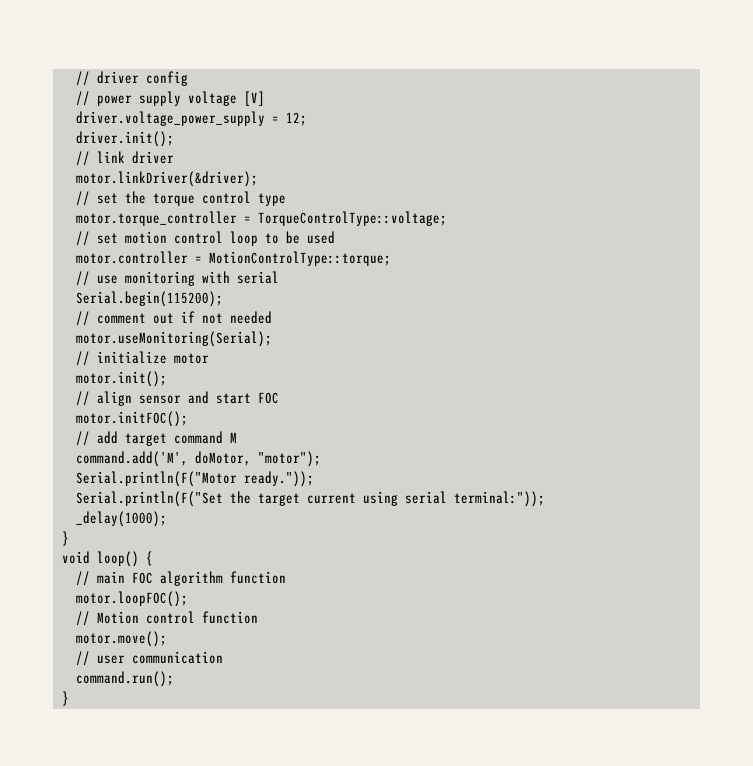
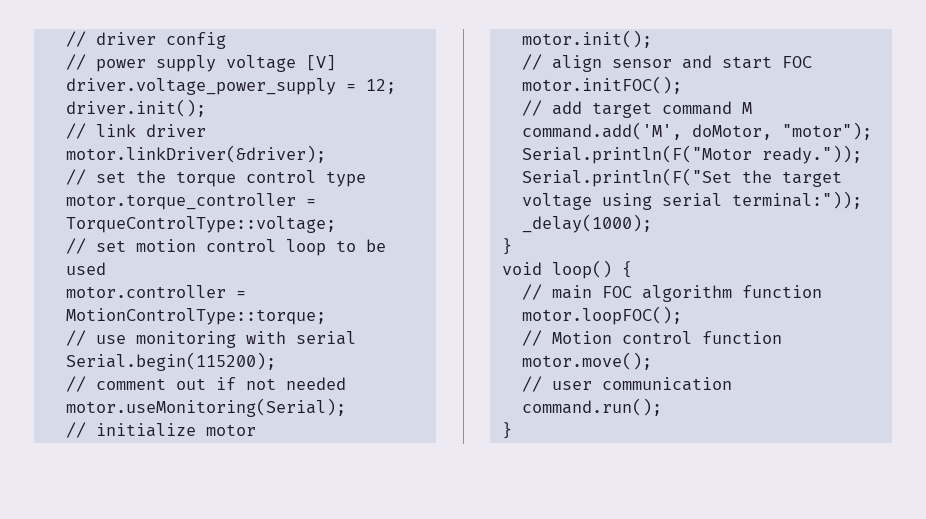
[307,493,357,504] current -> [522,193,592,210] voltage

